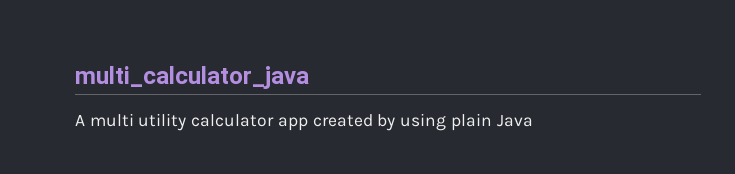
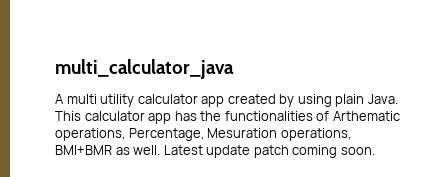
[496,115,533,127] Java -> [367,94,398,104] [55,111,400,124] [55,128,351,141] [55,145,375,158] Java. This calculator app has the functionalities of Arthematic operations, Percentage, Mesuration operations, BMI+BMR as well. Latest update patch coming soon.

